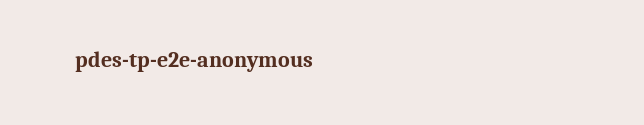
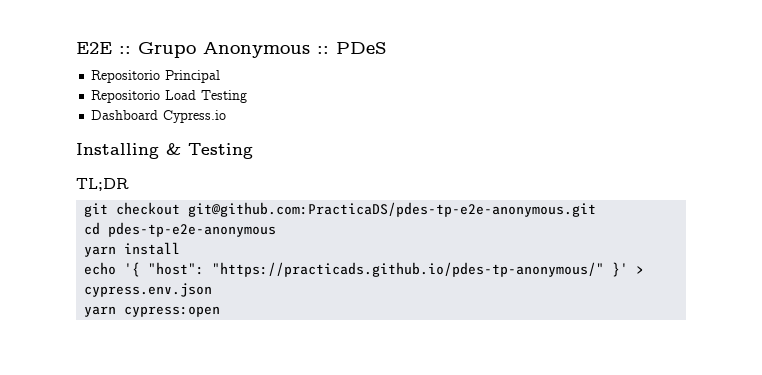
[75,51,313,72] pdes-tp-e2e-anonymous -> [76,42,387,58] [91,70,221,83] [91,90,248,103] [91,110,227,123] [76,143,253,159] [76,178,129,191] [84,202,597,217] [84,222,277,237] [84,242,181,257] [84,262,645,277] [84,283,213,297] [84,306,221,317] E2E :: Grupo Anonymous :: PDeS // Repositorio Principal // Repositorio Load Testing // Dashboard Cypress.io // Installing & Testing // TL;DR // git checkout git@github.com:PracticaDS/pdes-tp-e2e-anonymous.git // cd pdes-tp-e2e-anonymous // yarn install // echo '{ "host": "https://practicads.github.io/pdes-tp-anonymous/" }' > cypress.env.json // yarn cypress:open

